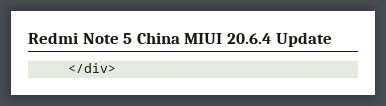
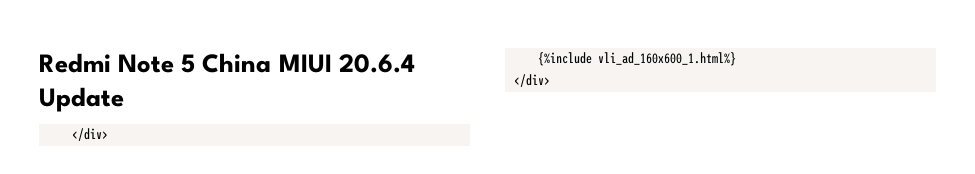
(117, 68) none -> [537,52,736,66] [513,74,550,87] // {%include vli_ad_160x600_1.html%} // </div>

